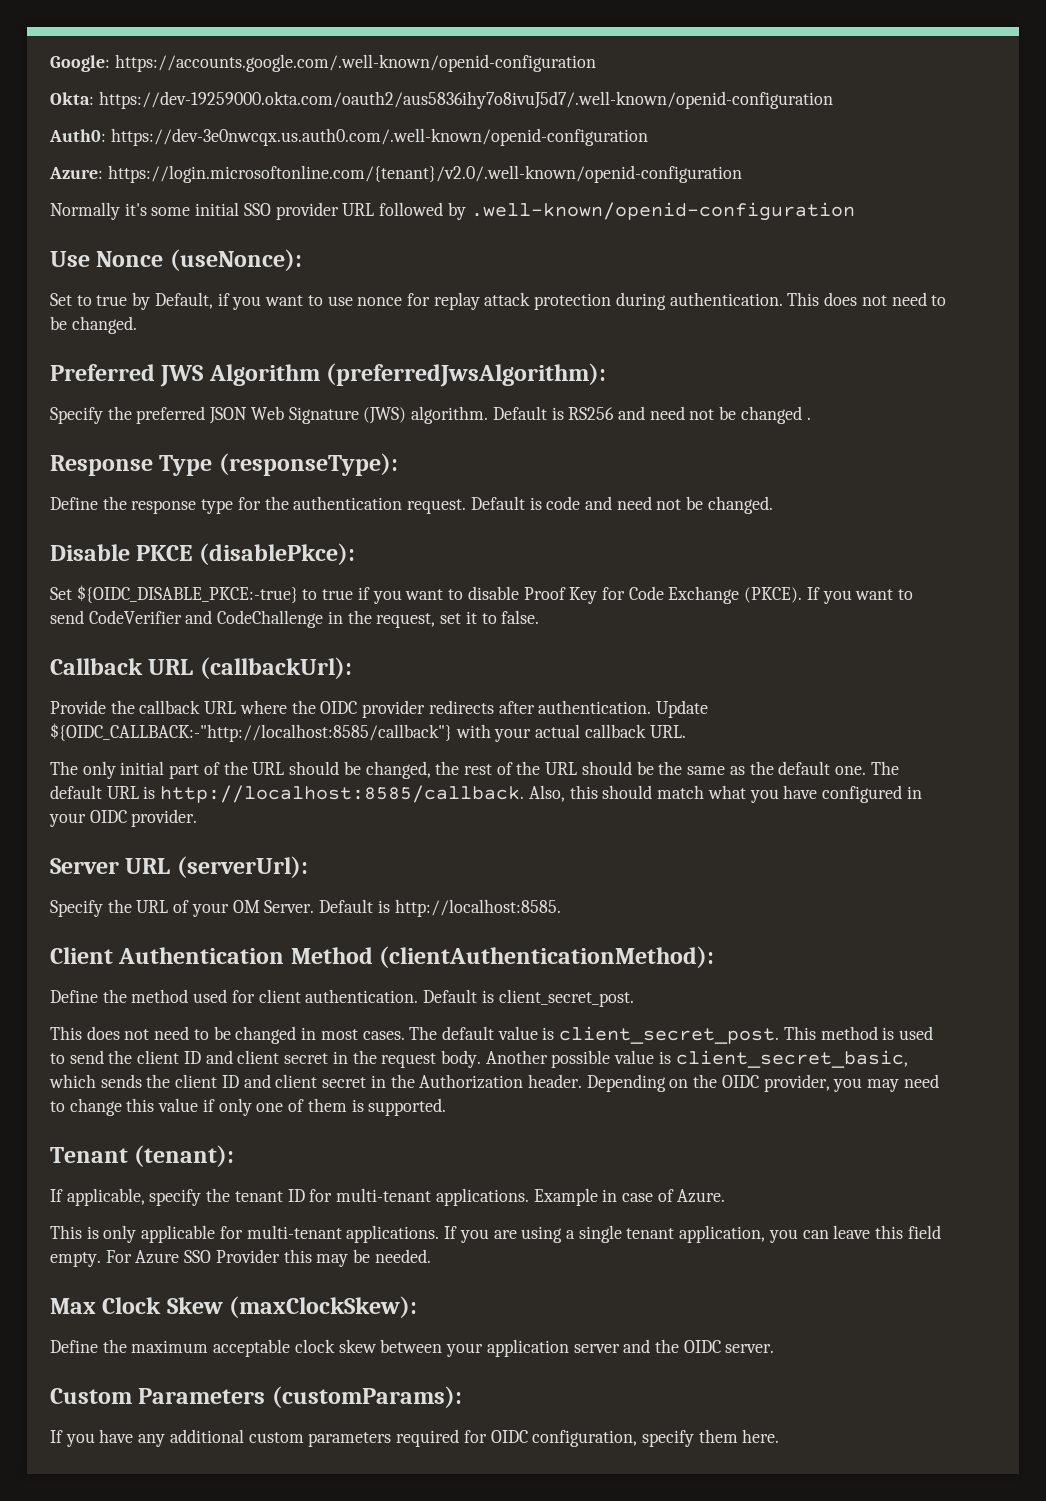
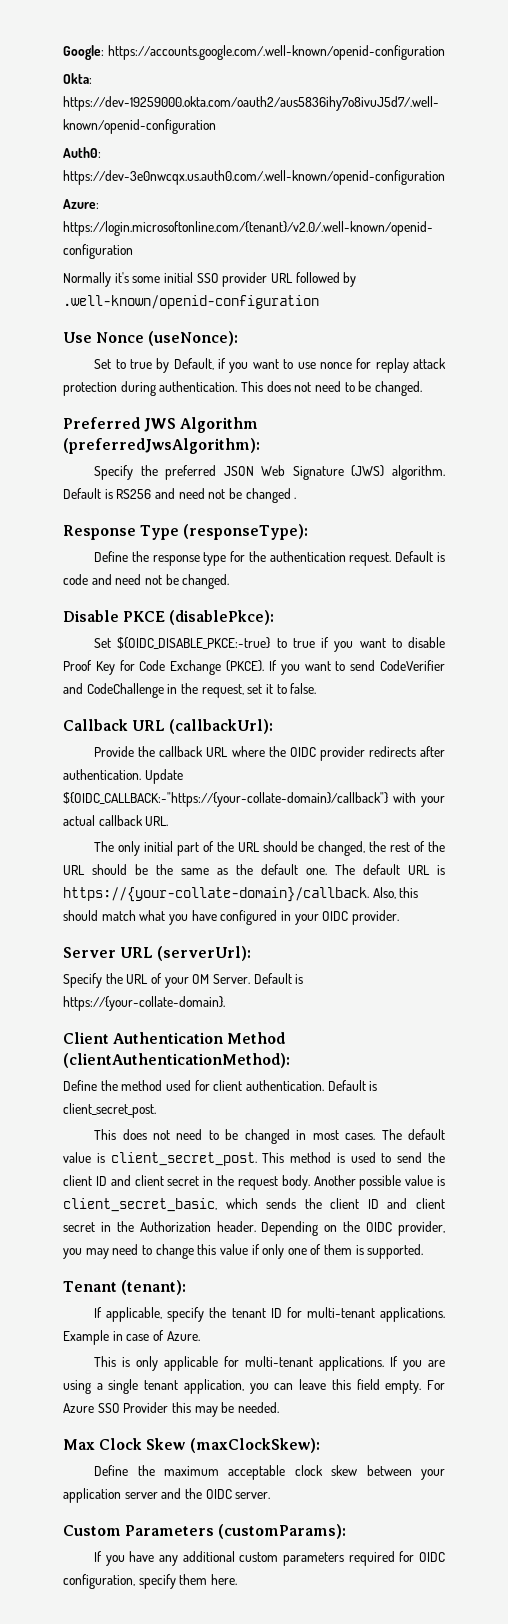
[50,723,452,742] ${OIDC_CALLBACK:-"http://localhost:8585/callback"} -> [63,792,388,807] ${OIDC_CALLBACK:-"https://{your-collate-domain}/callback"}
[160,785,525,803] http://localhost:8585/callback. -> [63,887,369,902] https://{your-collate-domain}/callback.
[394,899,561,917] http://localhost:8585. -> [63,996,225,1011] https://{your-collate-domain}.

